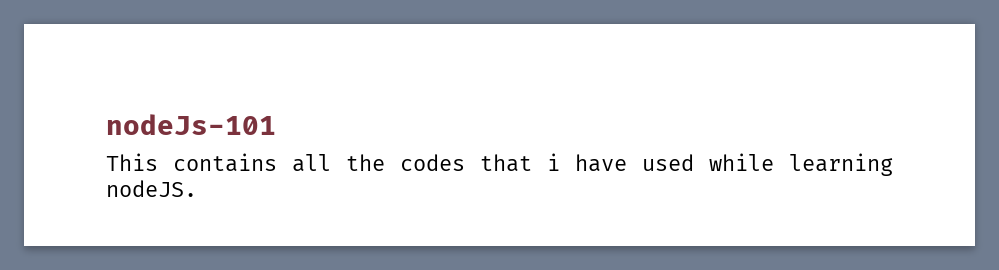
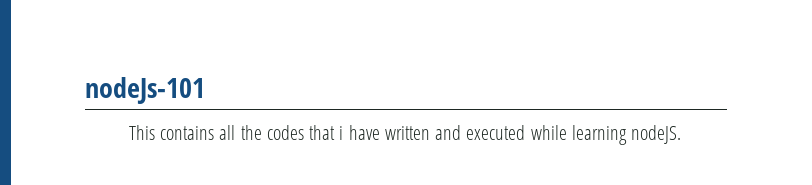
[642,154,694,171] used -> [384,125,526,140] written and executed

